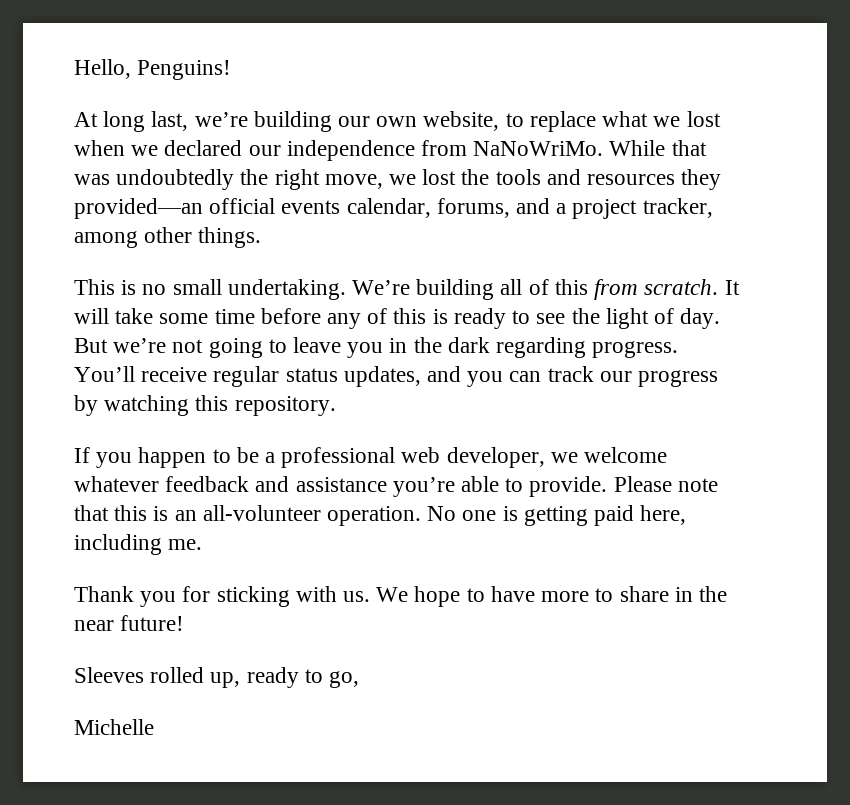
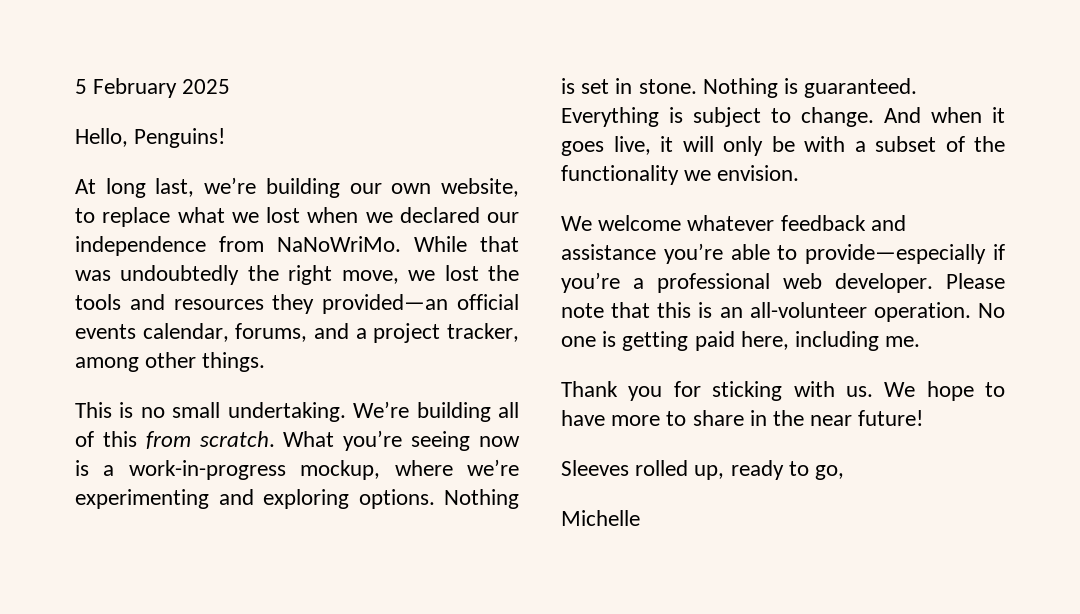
(74, 69) none -> [75,78,231,98] 5 February 2025 //
[724,280,740,295] [74,308,721,329] [74,337,679,358] [74,366,719,387] [74,395,336,416] [74,447,578,468] It will take some time before any of this is ready to see the light of day. But we’re not going to leave you in the dark regarding progress. You’ll receive regular status updates, and you can track our progress by watching this repository. // If you happen to be a professional web developer, we -> [283,430,520,451] [75,459,519,480] [75,489,519,509] [561,78,918,98] [561,107,1005,127] [561,136,1005,156] [561,165,800,185] [561,216,592,231] What you’re seeing now is a work-in-progress mockup, where we’re experimenting and exploring options. Nothing is set in stone. Nothing is guaranteed. Everything is subject to change. And when it goes live, it will only be with a subset of the functionality we envision. // We
[529,476,608,497] provide. -> [805,244,1005,264] [561,272,933,293] provide—especially if you’re a professional web developer.

